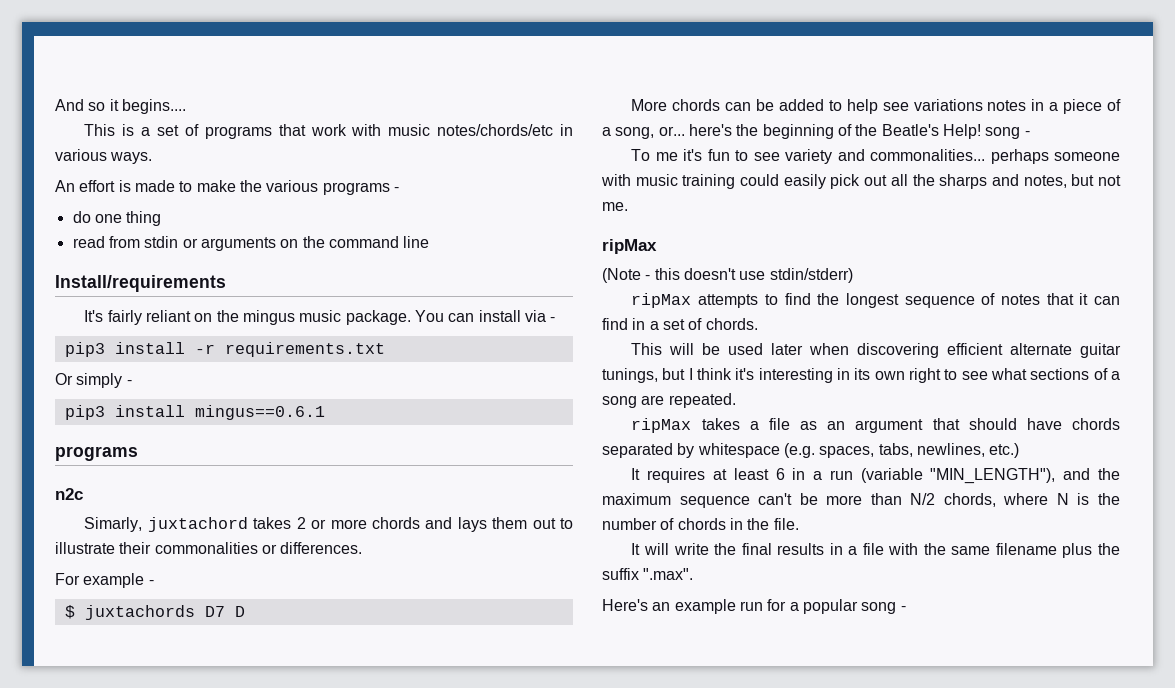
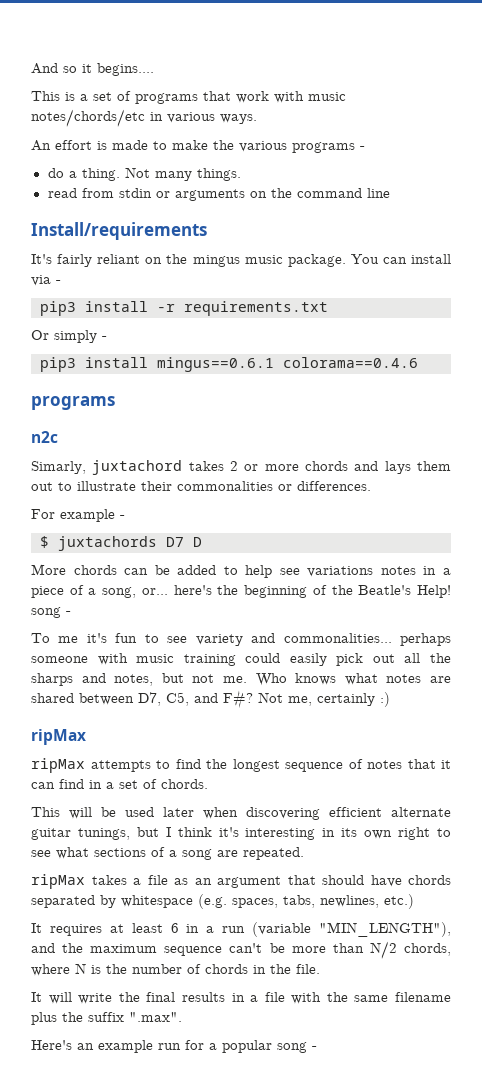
[94,211,162,226] one thing -> [68,167,241,181] a thing. Not many things.
(325, 412) none -> [283,357,418,368] colorama==0.4.6
[602,239,657,254] [602,268,853,283] // ripMax // (Note - this doesn't use stdin/stderr) -> [255,673,452,686] [31,690,390,709] [31,729,86,745] Who knows what notes are shared between D7, C5, and F#? Not me, certainly :) // ripMax

